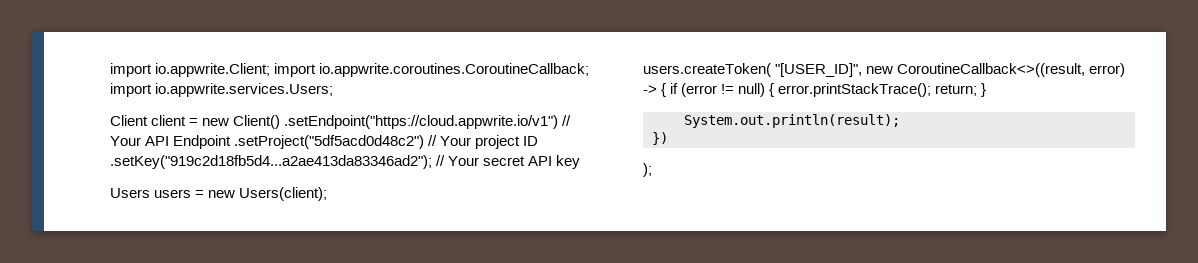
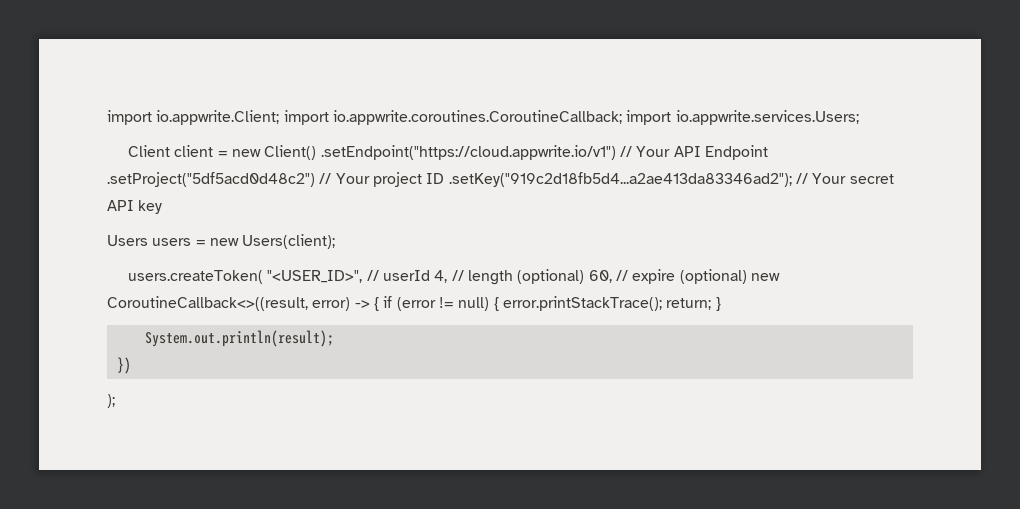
[775,63,863,77] "[USER_ID]", -> [267,269,747,285] "<USER_ID>", // userId 4, // length (optional) 60, // expire (optional)

